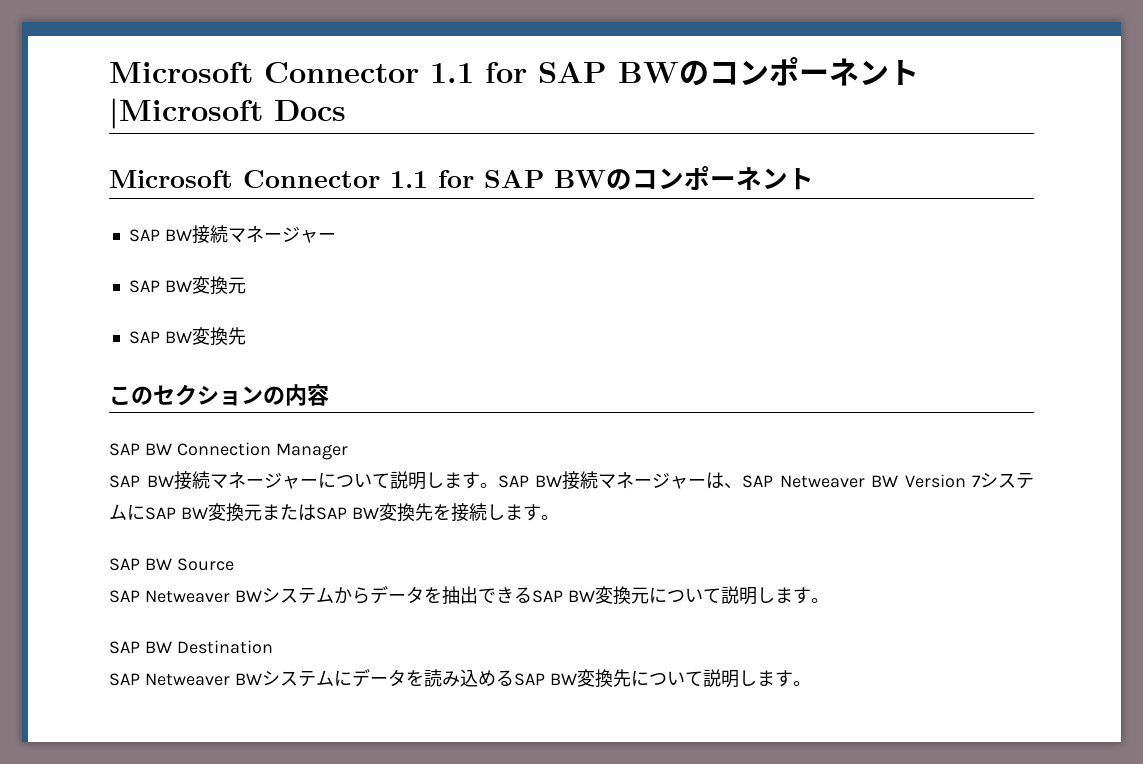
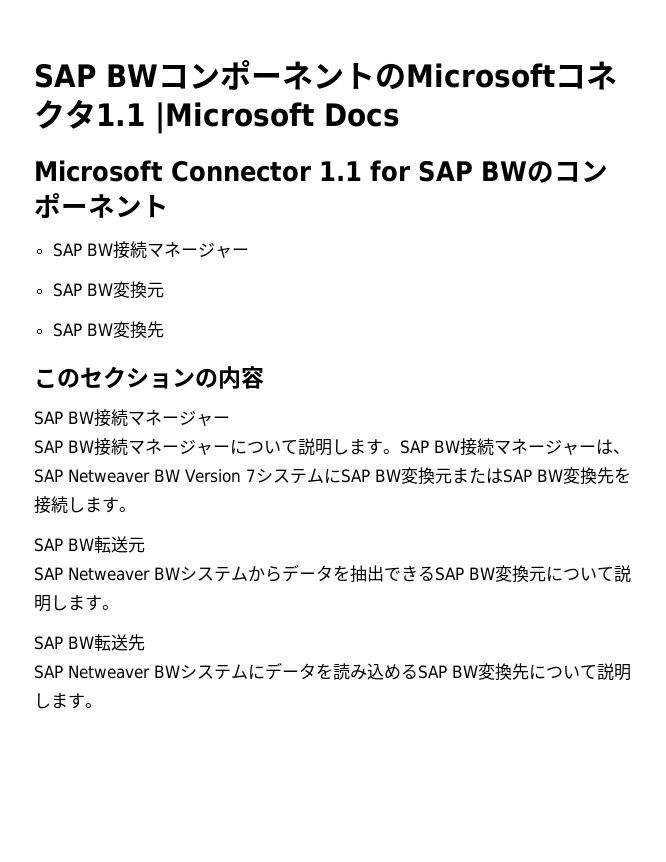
[109,57,919,86] Microsoft Connector 1.1 for SAP BWのコンポーネント -> [34,60,617,90] [34,99,145,129] SAP BWコンポーネントのMicrosoftコネクタ1.1
[176,442,348,460] Connection Manager -> [94,409,230,427] 接続マネージャー
[176,558,234,571] Source -> [94,536,145,553] 転送元
[176,640,273,654] Destination -> [94,634,145,651] 転送先

